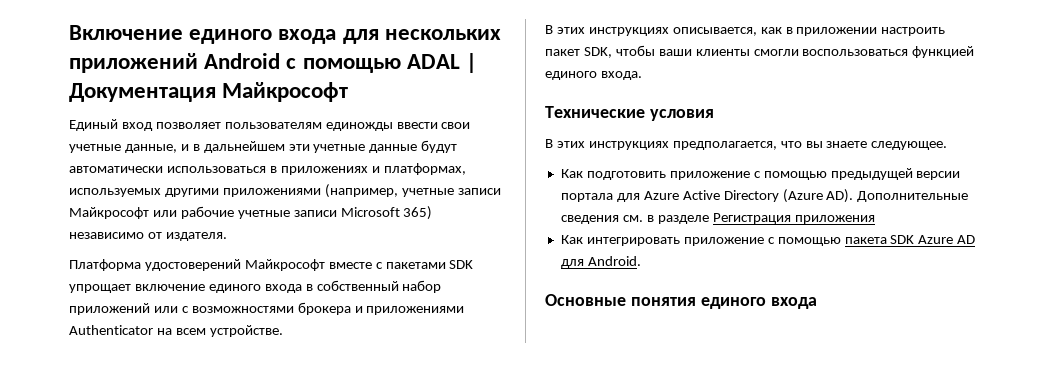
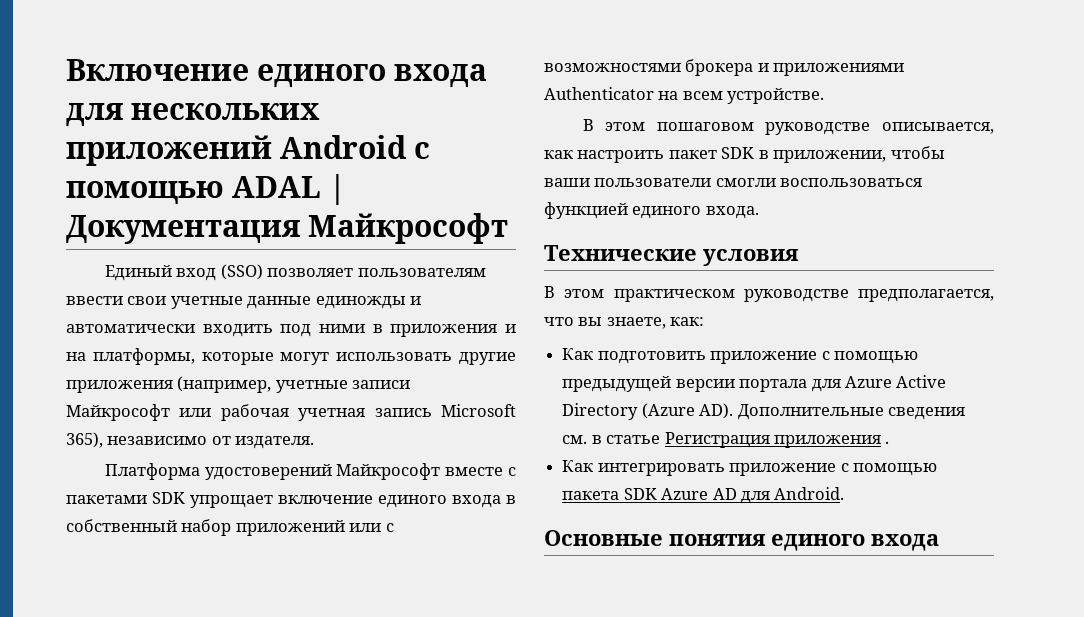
(153, 126) none -> [220,264,263,280] (SSO)
[325,122,393,131] единожды -> (486, 272) none
[124,140,458,153] [69,163,466,175] [69,188,321,197] данные, и в дальнейшем эти учетные данные будут автоматически использоваться в приложениях и платформах, используемых другими приложениями -> [247,296,422,309] [66,324,516,337] [66,348,516,365] [66,380,173,393] данные единожды и автоматически входить под ними в приложения и на платформы, которые могут использовать другие приложения
[180,206,433,220] рабочие учетные записи Microsoft 365) -> [220,404,516,421] [66,432,103,448] рабочая учетная запись Microsoft 365),
[556,27,946,36] [545,47,612,58] этих инструкциях описывается, как в приложении настроить пакет SDK, -> [605,122,994,135] [544,147,887,163] этом пошаговом руководстве описывается, как настроить пакет SDK в приложении,
[695,49,750,56] клиенты -> [594,178,712,187] пользователи
[556,141,669,150] этих инструкциях -> [564,289,849,302] этом практическом руководстве
[826,141,948,150] знаете следующее. -> [606,317,705,329] знаете, как:
[657,215,709,224] разделе -> [606,435,661,444] статье
(875, 219) none -> [885,441,890,444] .

